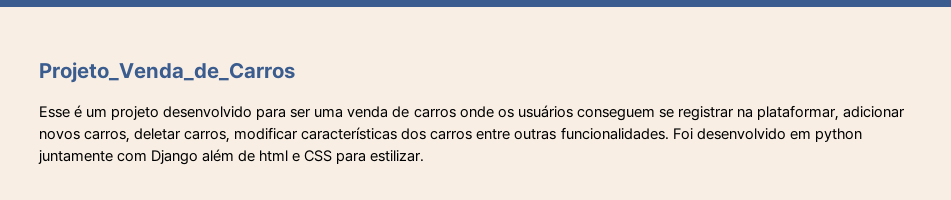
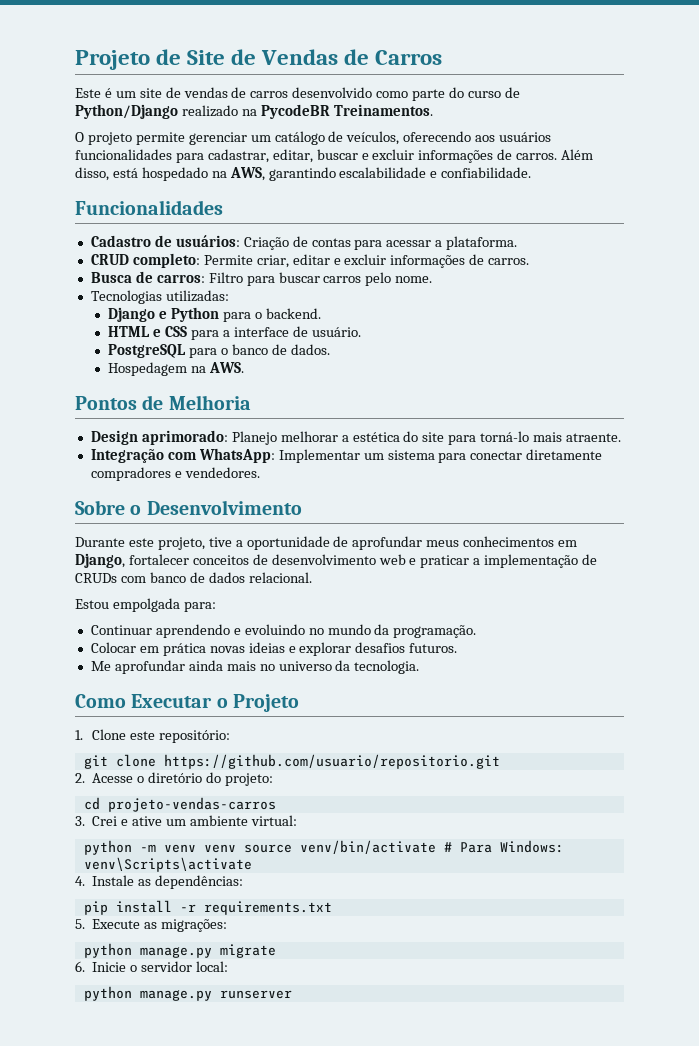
[39,62,295,83] [39,105,905,121] [39,127,862,143] [38,149,425,165] Projeto_Venda_de_Carros // Esse é um projeto desenvolvido para ser uma venda de carros onde os usuários conseguem se registrar na plataformar, adicionar novos carros, deletar carros, modificar características dos carros entre outras funcionalidades. Foi desenvolvido em python juntamente com Django além de html e CSS para estilizar. -> [75,49,443,70] [75,87,520,101] [75,104,433,119] [75,131,552,145] [75,149,594,163] [75,167,532,181] [75,200,223,215] [90,235,518,250] [90,253,530,268] [90,271,433,286] [90,290,229,304] [108,307,321,322] [108,326,361,340] [108,344,330,358] [108,362,244,376] [75,395,251,410] [90,430,622,445] [90,448,603,463] [90,467,260,481] [75,500,302,515] [75,536,578,550] [75,553,598,568] [75,572,312,583] [75,598,216,612] [90,624,477,638] [90,642,458,656] [90,660,420,674] [75,694,299,712] [75,729,231,743] [83,754,500,769] [75,772,273,786] [83,797,276,812] [75,815,297,826] [83,840,564,855] [83,857,252,872] [75,875,244,889] [83,900,332,915] [75,919,228,932] [83,943,276,958] [75,961,228,972] [83,986,292,1001] Projeto de Site de Vendas de Carros // Este é um site de vendas de carros desenvolvido como parte do curso de Python/Django realizado na PycodeBR Treinamentos. // O projeto permite gerenciar um catálogo de veículos, oferecendo aos usuários funcionalidades para cadastrar, editar, buscar e excluir informações de carros. Além disso, está hospedado na AWS, garantindo escalabilidade e confiabilidade. // Funcionalidades // Cadastro de usuários: Criação de contas para acessar a plataforma. // CRUD completo: Permite criar, editar e excluir informações de carros. // Busca de carros: Filtro para buscar carros pelo nome. // Tecnologias utilizadas: // Django e Python para o backend. // HTML e CSS para a interface de usuário. // PostgreSQL para o banco de dados. // Hospedagem na AWS. // Pontos de Melhoria // Design aprimorado: Planejo melhorar a estética do site para torná-lo mais atraente. // Integração com WhatsApp: Implementar um sistema para conectar diretamente compradores e vendedores. // Sobre o Desenvolvimento // Durante este projeto, tive a oportunidade de aprofundar meus conhecimentos em Django, fortalecer conceitos de desenvolvimento web e praticar a implementação de CRUDs com banco de dados relacional. // Estou empolgada para: // Continuar aprendendo e evoluindo no mundo da programação. // Colocar em prática novas ideias e explorar desafios futuros. // Me aprofundar ainda mais no universo da tecnologia. // Como Executar o Projeto // 1. Clone este repositório: // git clone https://github.com/usuario/repositorio.git // 2. Acesse o diretório do projeto: // cd projeto-vendas-carros // 3. Crei e ative um ambiente virtual: // python -m venv venv source venv/bin/activate # Para Windows: venv\Scripts\activate // 4. Instale as dependências: // pip install -r requirements.txt // 5. Execute as migrações: // python manage.py migrate // 6. Inicie o servidor local: // python manage.py runserver

